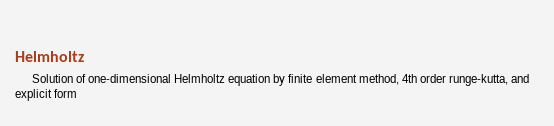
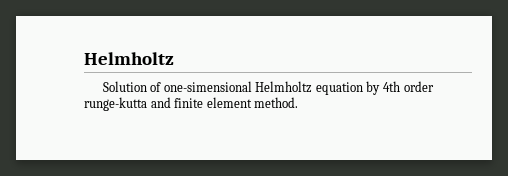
[88,74,172,83] one-dimensional -> [163,81,252,92] one-simensional
[288,74,530,86] [15,89,78,101] finite element method, 4th order runge-kutta, and explicit form -> [382,81,434,92] [84,97,299,111] 4th order runge-kutta and finite element method.

